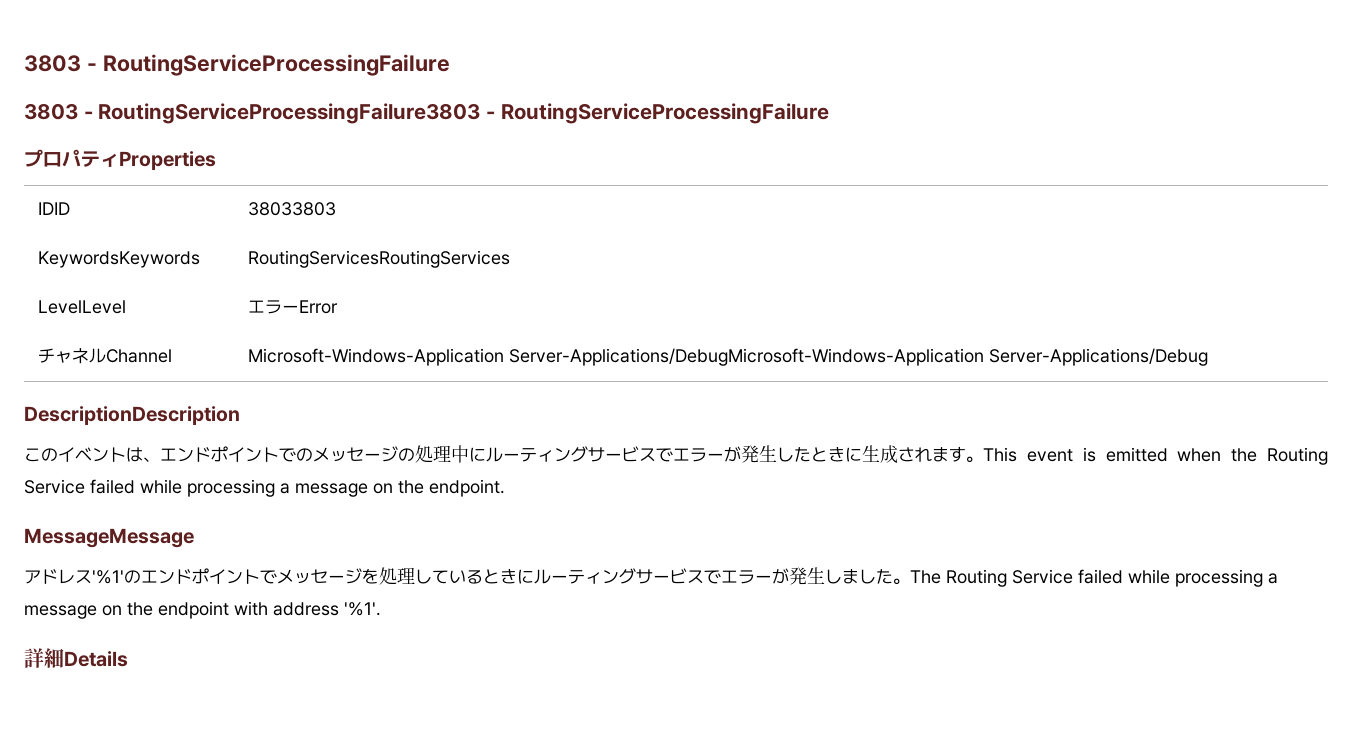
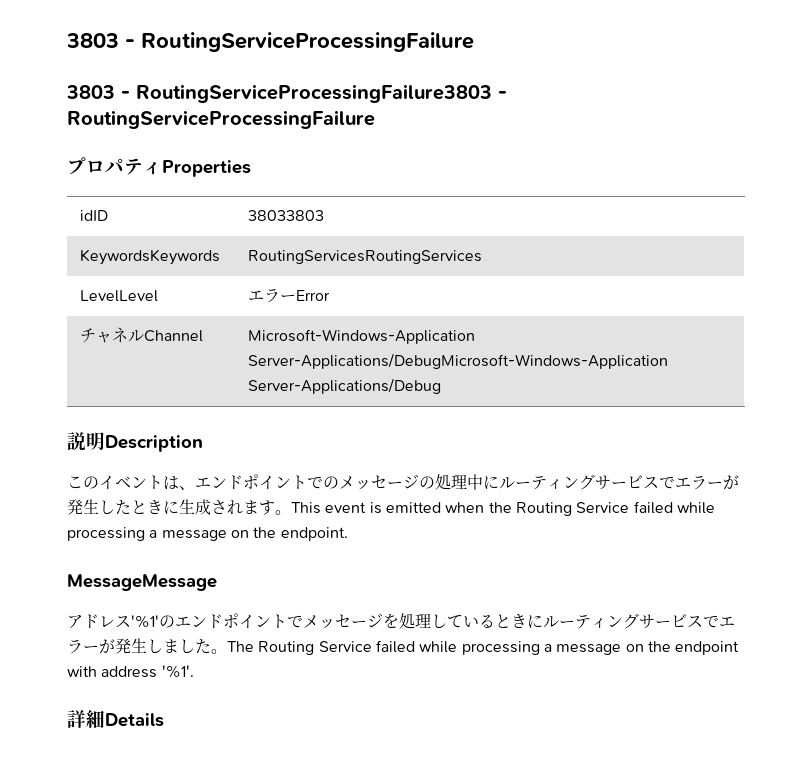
[37,202,70,215] IDID -> [79,210,108,221] idID
[24,406,240,425] DescriptionDescription -> [67,432,203,452] 説明Description

